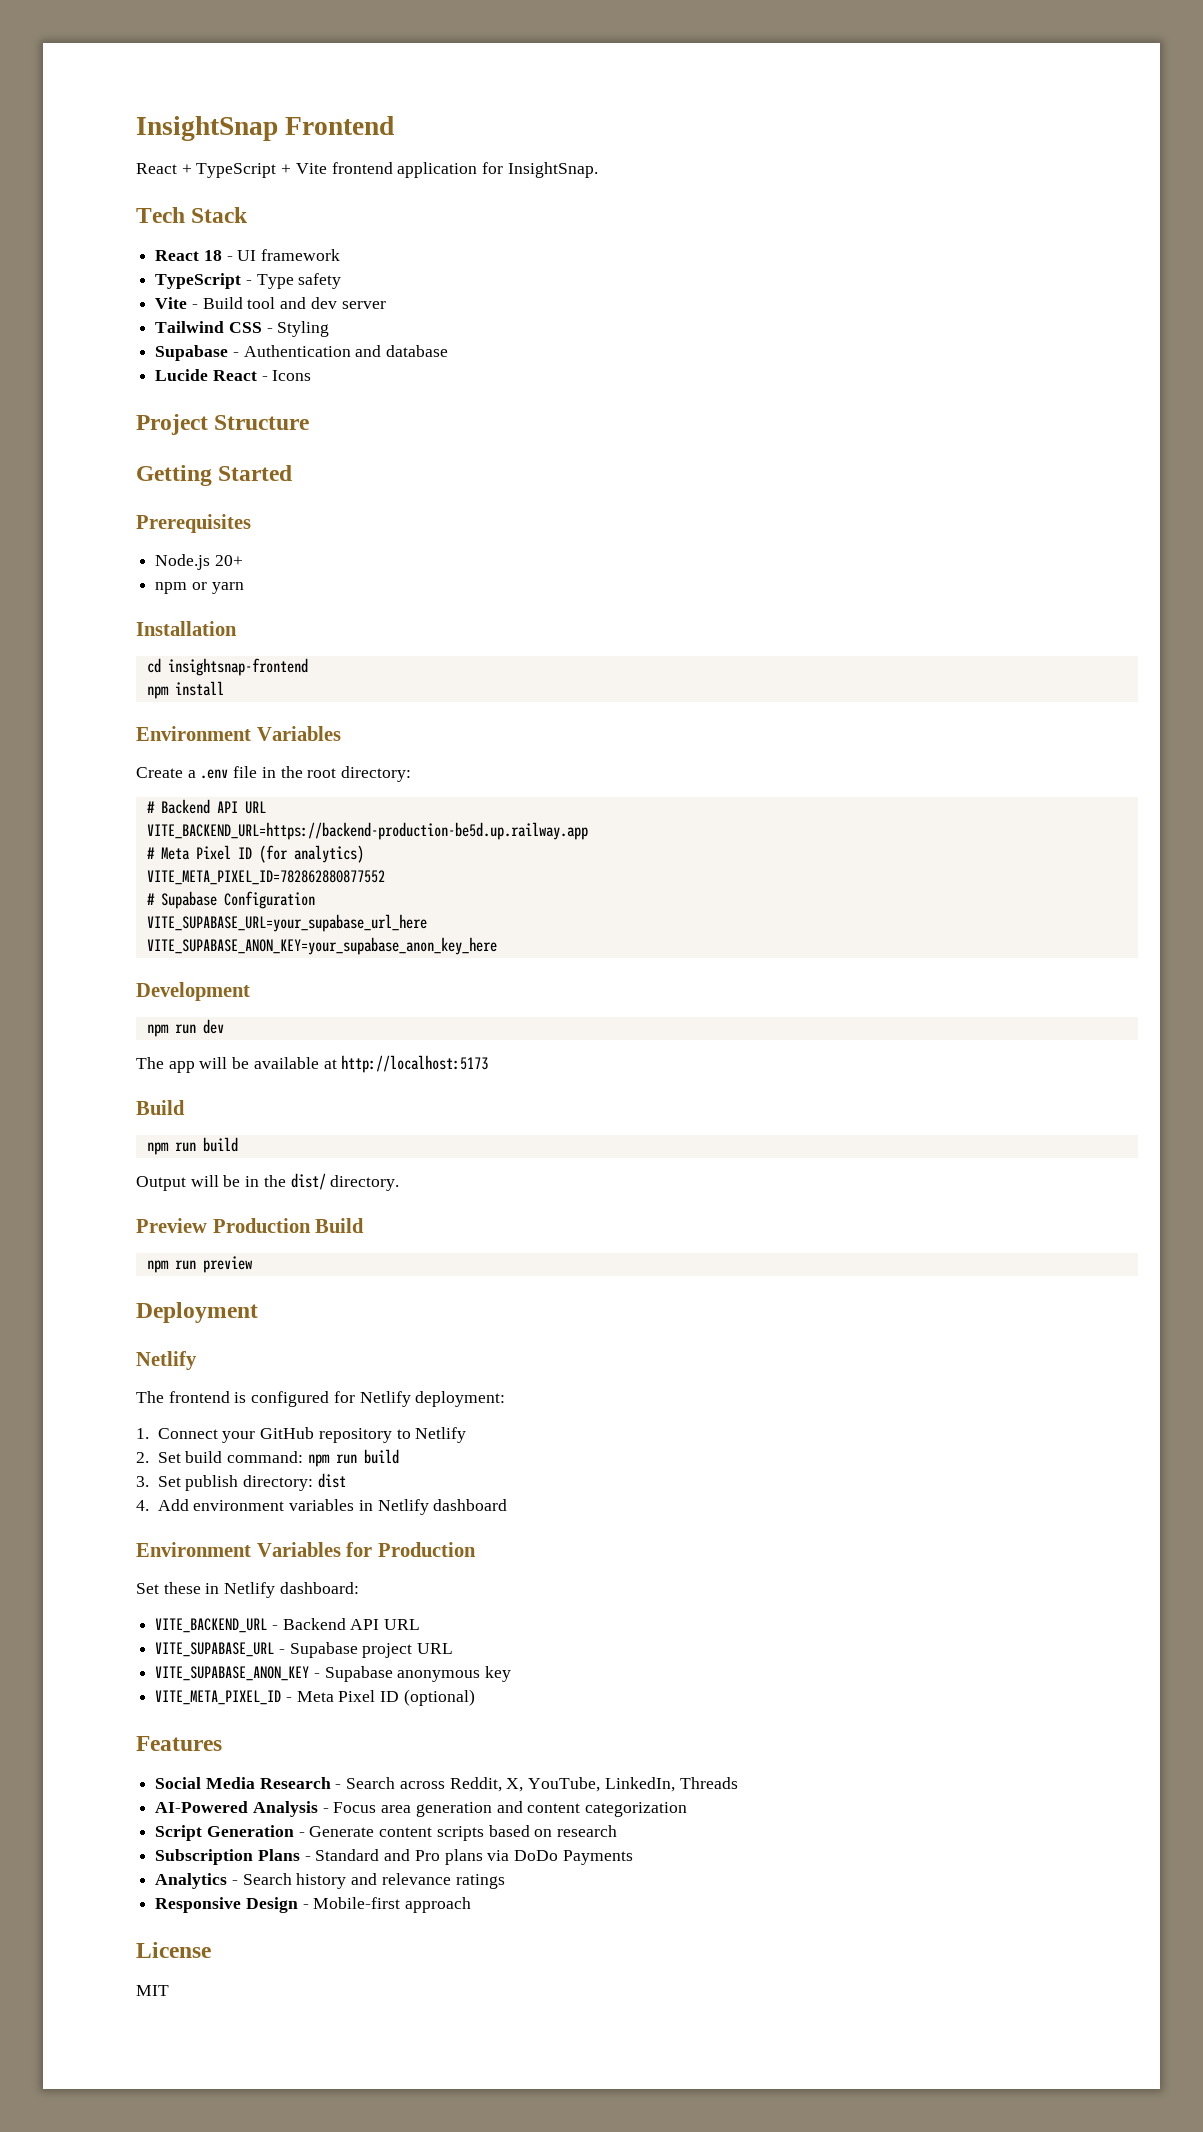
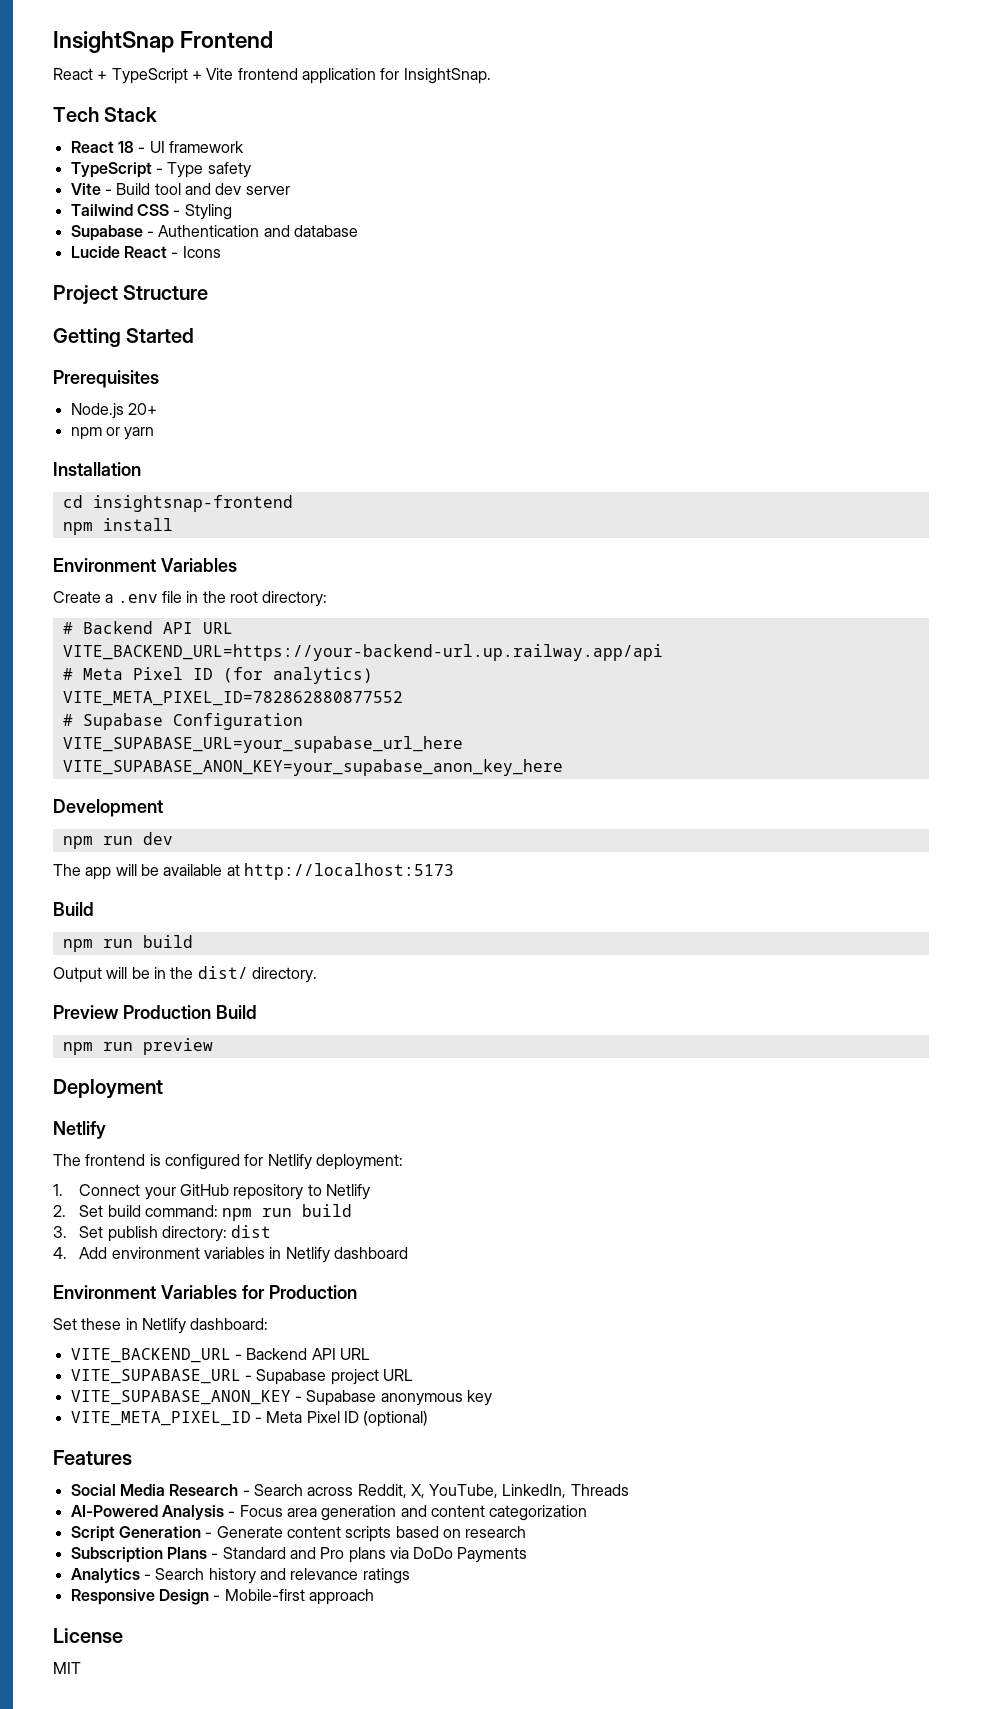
[146,822,588,840] VITE_BACKEND_URL=https://backend-production-be5d.up.railway.app -> [62,644,663,661] VITE_BACKEND_URL=https://your-backend-url.up.railway.app/api

